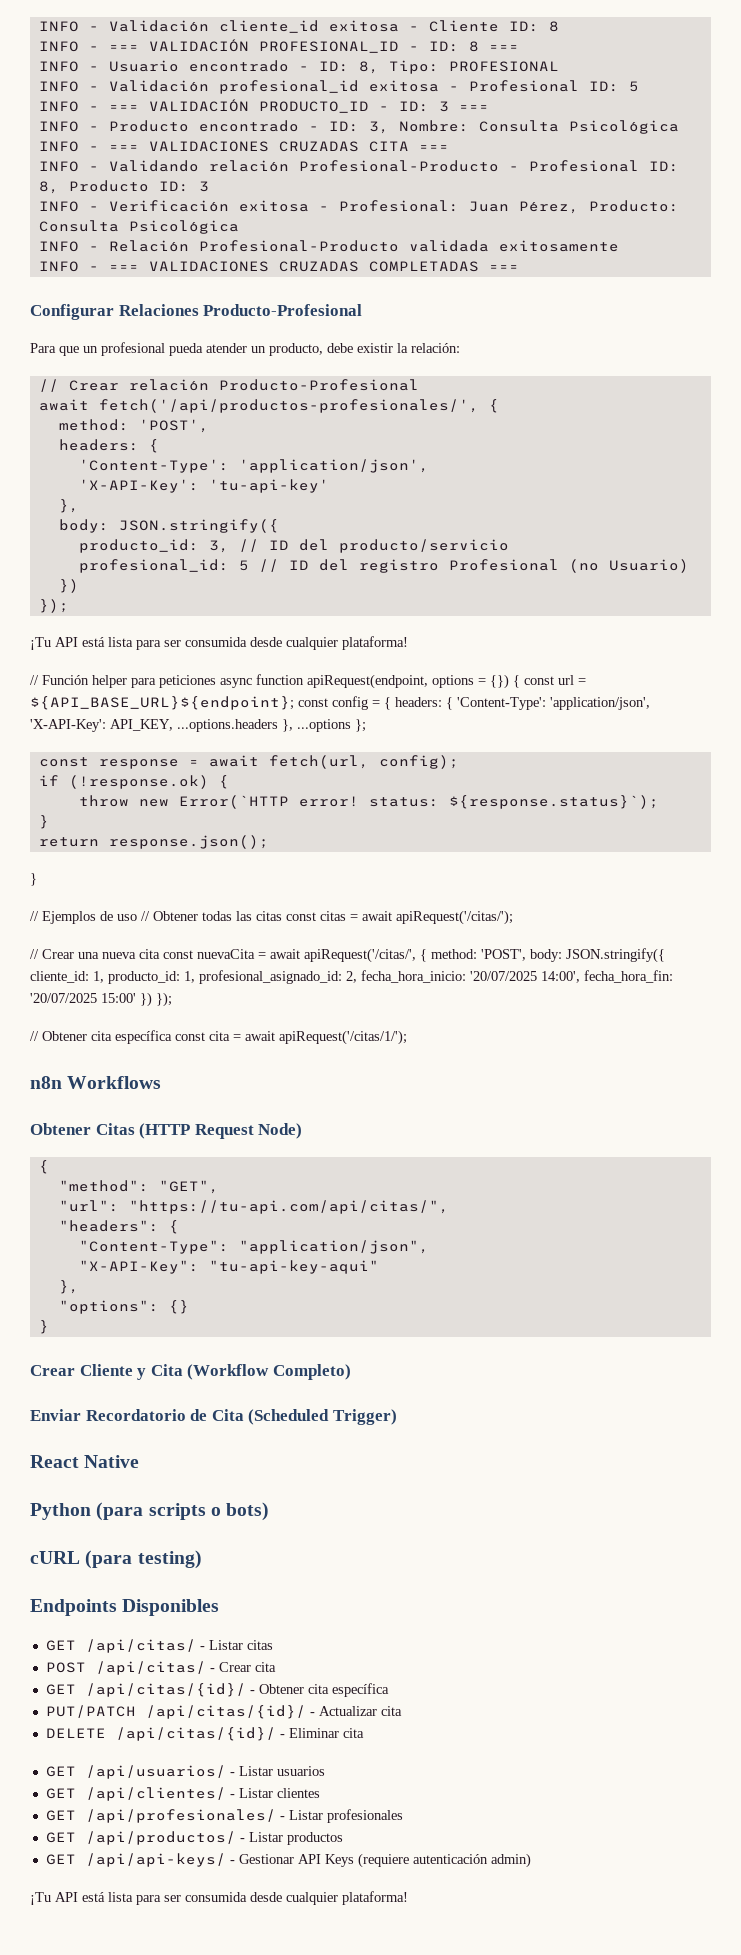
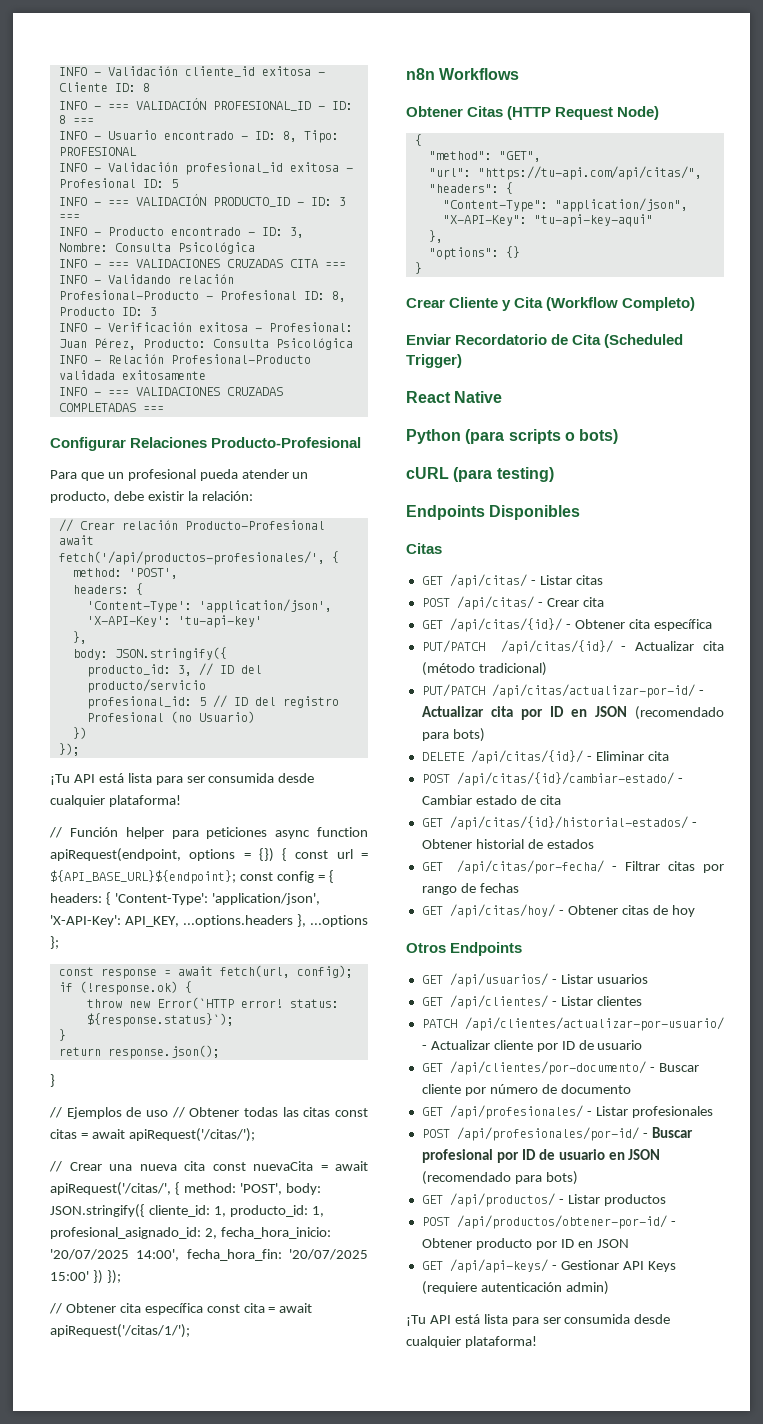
(220, 1607) none -> [406,543,442,554] // Citas
(402, 1711) none -> [421,662,547,676] [421,684,704,698] [421,706,724,720] [421,728,485,742] (método tradicional) // PUT/PATCH /api/citas/actualizar-por-id/ - Actualizar cita por ID en JSON (recomendado para bots)
(364, 1733) none -> [421,772,683,786] [421,795,561,805] [421,816,697,830] [421,839,594,849] [421,860,724,874] [421,883,519,895] [421,904,695,918] [406,942,523,956] // POST /api/citas/{id}/cambiar-estado/ - Cambiar estado de cita // GET /api/citas/{id}/historial-estados/ - Obtener historial de estados // GET /api/citas/por-fecha/ - Filtrar citas por rango de fechas // GET /api/citas/hoy/ - Obtener citas de hoy // Otros Endpoints
(320, 1793) none -> [421,1017,724,1031] [421,1040,643,1052] [421,1061,699,1075] [421,1084,631,1096] // PATCH /api/clientes/actualizar-por-usuario/ - Actualizar cliente por ID de usuario // GET /api/clientes/por-documento/ - Buscar cliente por número de documento
(403, 1816) none -> [421,1127,693,1141] [421,1149,661,1163] [421,1171,578,1185] // POST /api/profesionales/por-id/ - Buscar profesional por ID de usuario en JSON (recomendado para bots)
(343, 1838) none -> [421,1215,676,1229] [421,1238,629,1250] // POST /api/productos/obtener-por-id/ - Obtener producto por ID en JSON

